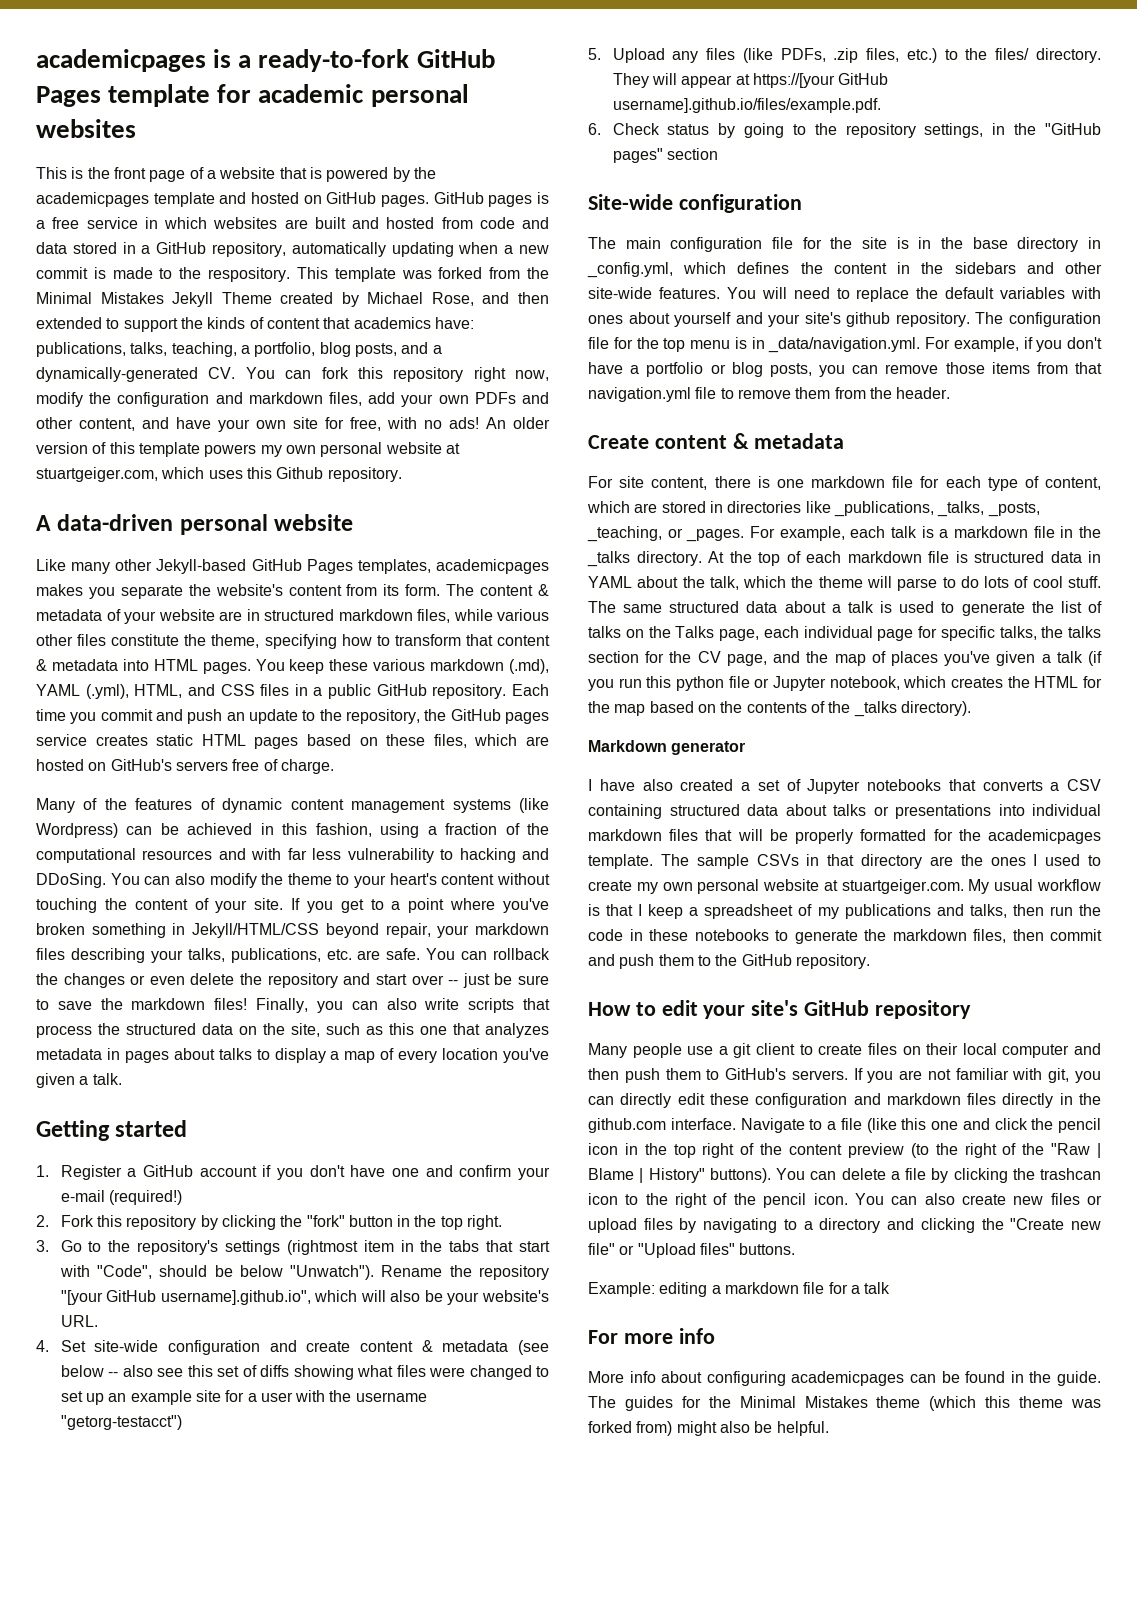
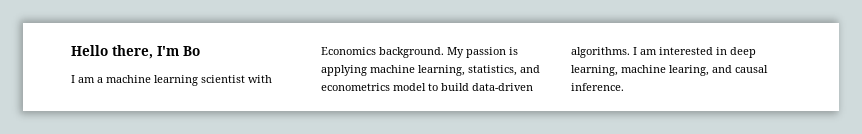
[36,49,495,72] [36,84,469,107] [36,119,136,138] [36,167,436,182] [36,192,550,207] [36,217,549,229] [36,242,549,257] [36,267,549,282] [36,292,549,307] [36,317,474,332] [36,342,442,357] [36,367,549,382] [36,392,549,407] [36,417,550,432] [36,442,460,457] [36,467,402,482] [36,514,354,535] [36,559,549,574] [36,584,550,599] [36,609,549,624] [36,634,551,649] [36,659,549,674] [36,684,549,699] [36,709,549,724] [36,734,550,749] [36,759,334,774] [36,798,549,813] [36,823,549,838] [36,848,550,863] [36,873,550,888] [36,898,550,913] [36,923,549,938] [36,948,550,963] [36,973,550,988] [36,998,550,1013] [36,1023,549,1038] [36,1048,549,1063] [36,1073,122,1088] [36,1120,188,1141] [36,1165,550,1180] [60,1190,182,1205] [36,1215,503,1230] [36,1240,550,1255] [59,1265,549,1280] [60,1290,550,1305] [60,1315,98,1327] [36,1340,549,1355] [60,1365,549,1380] [60,1390,427,1405] [60,1415,182,1430] [588,48,1101,63] [612,73,889,88] [612,98,881,113] [588,123,1101,138] [612,148,718,163] [588,194,802,213] [588,237,1101,252] [587,262,1102,278] [588,287,1101,302] [588,312,1101,327] [588,337,1102,353] [588,362,1102,377] [588,387,951,402] [588,433,845,449] [588,476,1101,491] [587,501,1040,517] [587,526,1101,542] [587,551,1101,567] [588,576,1101,591] [588,601,1102,616] [588,626,1101,641] [588,651,1102,666] [588,676,1102,691] [588,701,971,717] [588,740,746,755] [588,779,1101,794] [588,804,1101,819] [588,829,1101,844] [588,854,1101,869] [588,879,1101,894] [588,904,1102,919] [588,929,1102,944] [588,954,870,969] [588,1000,971,1019] [588,1043,1101,1058] [588,1068,1101,1083] [588,1093,1101,1108] [588,1118,1101,1133] [588,1143,1101,1158] [588,1168,1101,1183] [588,1193,1102,1208] [588,1218,1101,1233] [588,1243,796,1258] [588,1282,891,1297] [588,1328,715,1344] [588,1371,1101,1386] [588,1396,1101,1411] [588,1421,829,1436] academicpages is a ready-to-fork GitHub Pages template for academic personal websites // This is the front page of a website that is powered by the academicpages template and hosted on GitHub pages. GitHub pages is a free service in which websites are built and hosted from code and data stored in a GitHub repository, automatically updating when a new commit is made to the respository. This template was forked from the Minimal Mistakes Jekyll Theme created by Michael Rose, and then extended to support the kinds of content that academics have: publications, talks, teaching, a portfolio, blog posts, and a dynamically-generated CV. You can fork this repository right now, modify the configuration and markdown files, add your own PDFs and other content, and have your own site for free, with no ads! An older version of this template powers my own personal website at stuartgeiger.com, which uses this Github repository. // A data-driven personal website // Like many other Jekyll-based GitHub Pages templates, academicpages makes you separate the website's content from its form. The content & metadata of your website are in structured markdown files, while various other files constitute the theme, specifying how to transform that content & metadata into HTML pages. You keep these various markdown (.md), YAML (.yml), HTML, and CSS files in a public GitHub repository. Each time you commit and push an update to the repository, the GitHub pages service creates static HTML pages based on these files, which are hosted on GitHub's servers free of charge. // Many of the features of dynamic content management systems (like Wordpress) can be achieved in this fashion, using a fraction of the computational resources and with far less vulnerability to hacking and DDoSing. You can also modify the theme to your heart's content without touching the content of your site. If you get to a point where you've broken something in Jekyll/HTML/CSS beyond repair, your markdown files describing your talks, publications, etc. are safe. You can rollback the changes or even delete the repository and start over -- just be sure to save the markdown files! Finally, you can also write scripts that process the structured data on the site, such as this one that analyzes metadata in pages about talks to display a map of every location you've given a talk. // Getting started // 1. Register a GitHub account if you don't have one and confirm your e-mail (required!) // 2. Fork this repository by clicking the "fork" button in the top right. // 3. Go to the repository's settings (rightmost item in the tabs that start with "Code", should be below "Unwatch"). Rename the repository "[your GitHub username].github.io", which will also be your website's URL. // 4. Set site-wide configuration and create content & metadata (see below -- also see this set of diffs showing what files were changed to set up an example site for a user with the username "getorg-testacct") // 5. Upload any files (like PDFs, .zip files, etc.) to the files/ directory. They will appear at https://[your GitHub username].github.io/files/example.pdf. // 6. Check status by going to the repository settings, in the "GitHub pages" section // Site-wide configuration // The main configuration file for the site is in the base directory in _config.yml, which defines the content in the sidebars and other site-wide features. You will need to replace the default variables with ones about yourself and your site's github repository. The configuration file for the top menu is in _data/navigation.yml. For example, if you don't have a portfolio or blog posts, you can remove those items from that navigation.yml file to remove them from the header. // Create content & metadata // For site content, there is one markdown file for each type of content, which are stored in directories like _publications, _talks, _posts, _teaching, or _pages. For example, each talk is a markdown file in the _talks directory. At the top of each markdown file is structured data in YAML about the talk, which the theme will parse to do lots of cool stuff. The same structured data about a talk is used to generate the list of talks on the Talks page, each individual page for specific talks, the talks section for the CV page, and the map of places you've given a talk (if you run this python file or Jupyter notebook, which creates the HTML for the map based on the contents of the _talks directory). // Markdown generator // I have also created a set of Jupyter notebooks that converts a CSV containing structured data about talks or presentations into individual markdown files that will be properly formatted for the academicpages template. The sample CSVs in that directory are the ones I used to create my own personal website at stuartgeiger.com. My usual workflow is that I keep a spreadsheet of my publications and talks, then run the code in these notebooks to generate the markdown files, then commit and push them to the GitHub repository. // How to edit your site's GitHub repository // Many people use a git client to create files on their local computer and then push them to GitHub's servers. If you are not familiar with git, you can directly edit these configuration and markdown files directly in the github.com interface. Navigate to a file (like this one and click the pencil icon in the top right of the content preview (to the right of the "Raw | Blame | History" buttons). You can delete a file by clicking the trashcan icon to the right of the pencil icon. You can also create new files or upload files by navigating to a directory and clicking the "Create new file" or "Upload files" buttons. // Example: editing a markdown file for a talk // For more info // More info about configuring academicpages can be found in the guide. The guides for the Minimal Mistakes theme (which this theme was forked from) might also be helpful. -> [71,45,200,59] [71,75,272,86] [321,47,518,58] [321,65,540,76] [321,83,533,91] [571,47,756,58] [571,65,768,76] [571,83,624,91] Hello there, I'm Bo // I am a machine learning scientist with Economics background. My passion is applying machine learning, statistics, and econometrics model to build data-driven algorithms. I am interested in deep learning, machine learing, and causal inference.

